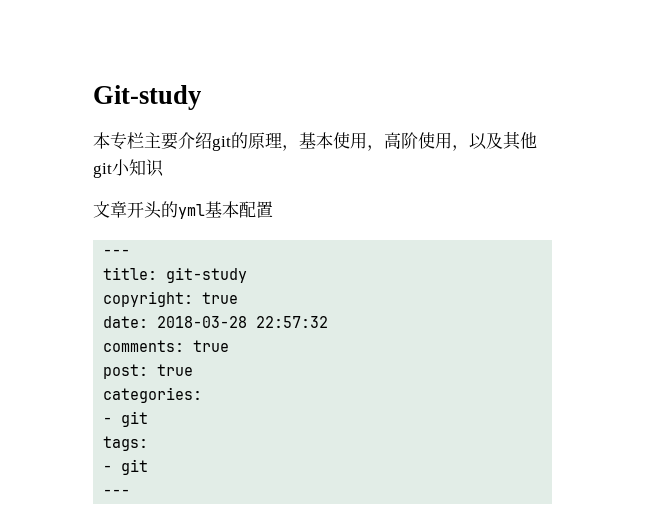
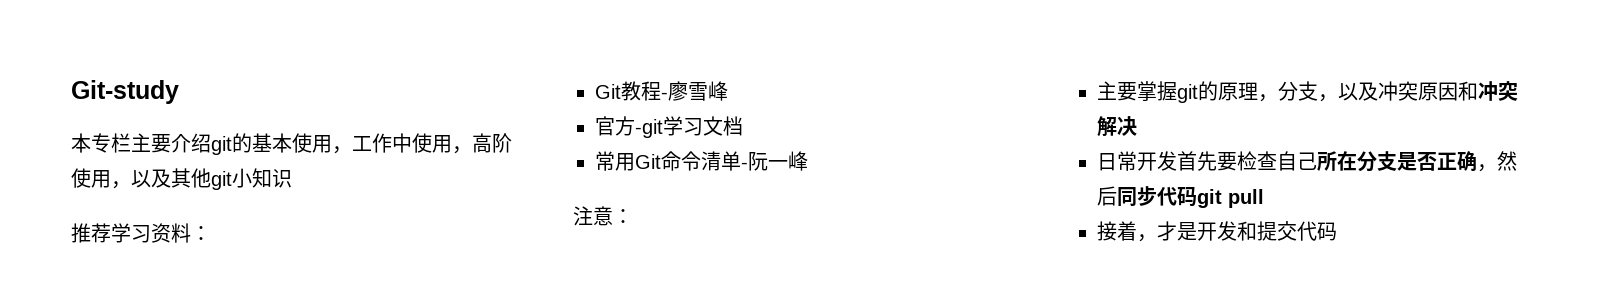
[248,132,299,151] 原理， -> (252, 143) none
(384, 148) none -> [352,133,472,154] 工作中使用，
[93,201,273,219] [103,249,131,256] [103,267,248,283] [103,291,239,307] [103,316,329,328] [103,340,230,352] [103,364,194,379] [103,387,203,403] [103,411,149,427] [103,436,149,451] [103,459,149,475] [103,489,131,496] 文章开头的yml基本配置 // --- // title: git-study // copyright: true // date: 2018-03-28 22:57:32 // comments: true // post: true // categories: // - git // tags: // - git // --- -> [71,223,211,243] [595,81,728,101] [595,116,743,138] [595,151,808,171] [573,206,633,226] [1097,81,1518,103] [1097,116,1137,137] [1097,151,1517,172] [1097,186,1264,208] [1097,221,1337,242] 推荐学习资料： // Git教程-廖雪峰 // 官方-git学习文档 // 常用Git命令清单-阮一峰 // 注意： // 主要掌握git的原理，分支，以及冲突原因和冲突解决 // 日常开发首先要检查自己所在分支是否正确，然后同步代码git pull // 接着，才是开发和提交代码

